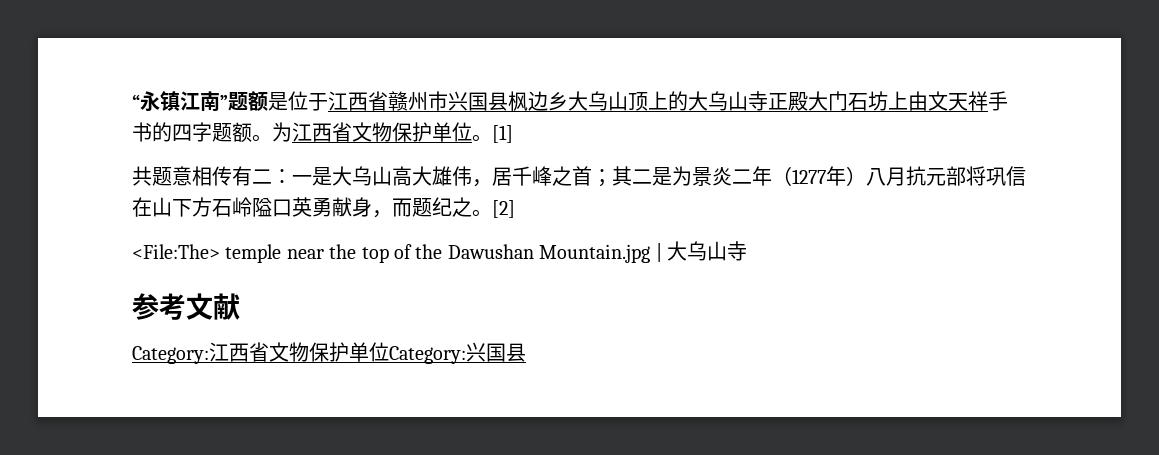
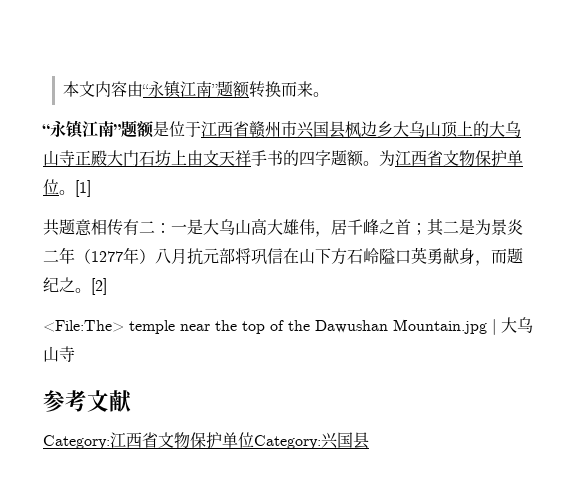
(132, 101) none -> [63,80,330,98] 本文内容由“永镇江南”题额转换而来。 //

